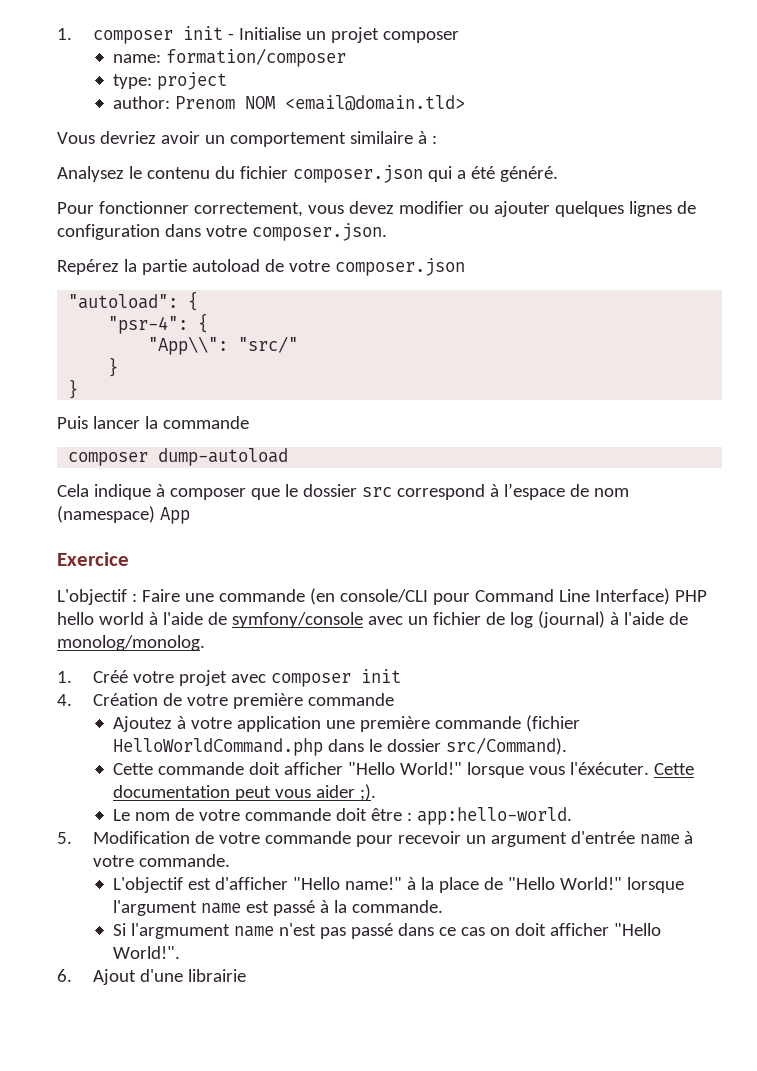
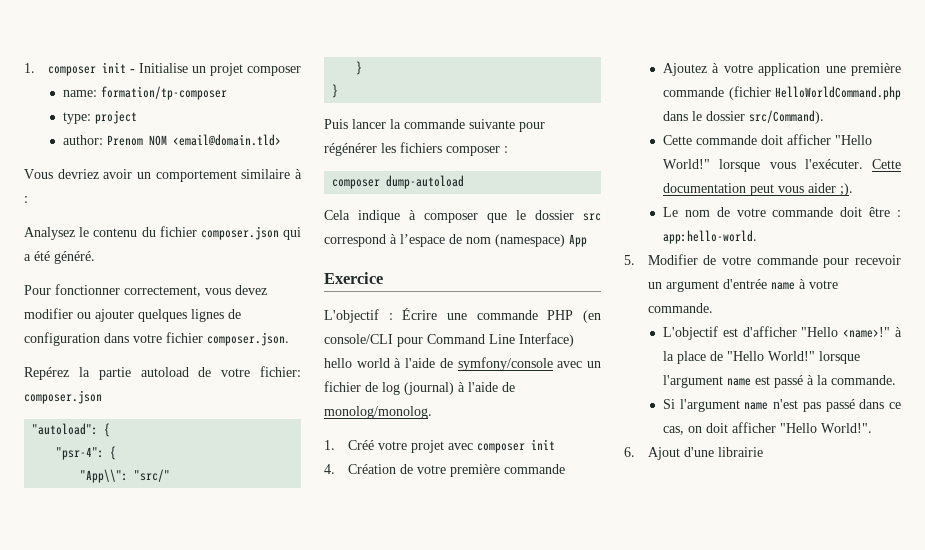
[165,48,346,67] formation/composer -> [100,86,227,100] formation/tp-composer
(247, 231) none -> [166,332,203,343] fichier
(330, 266) none -> [260,366,301,377] fichier:
(249, 422) none -> [469,119,545,132] [324,142,508,156] suivante pour régénérer les fichiers composer :
[141,589,180,602] Faire -> [402,308,438,320] Écrire
(305, 595) none -> [547,310,574,320] PHP
[674,590,707,602] PHP -> (574, 340) none
[569,762,649,775] l'éxécuter. -> [804,159,863,169] l'exécuter.
[92,831,190,844] Modification -> [647,254,698,265] Modifier
[344,877,402,890] name!" -> [843,327,891,338] <name>!"
[130,923,230,939] l'argmument -> [679,399,740,412] l'argument
[460,927,485,936] cas -> [662,426,684,435] cas,

